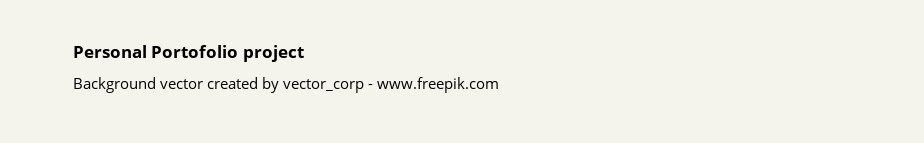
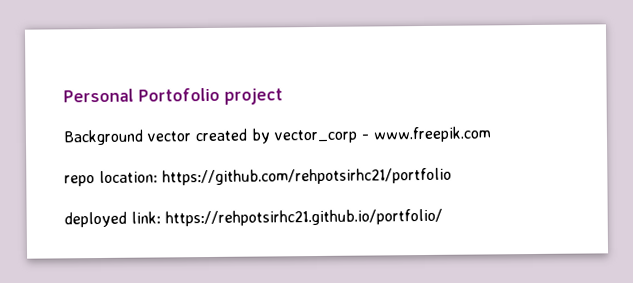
(500, 85) none -> [64,167,452,187] [64,208,443,228] // repo location: https://github.com/rehpotsirhc21/portfolio // deployed link: https://rehpotsirhc21.github.io/portfolio/

